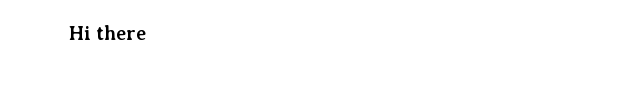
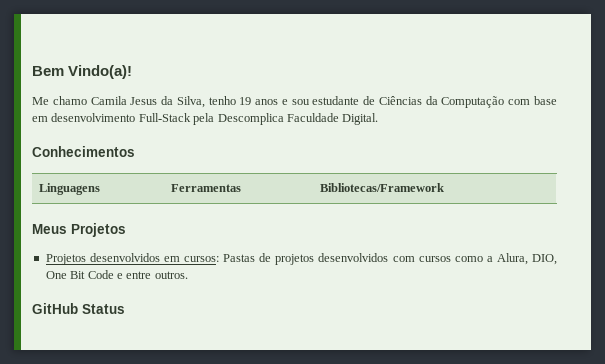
[69,25,147,40] Hi there -> [32,65,133,79] [32,96,557,108] [32,113,379,125] [32,146,135,157] [39,183,101,195] [171,184,242,192] [320,183,445,192] [32,223,126,237] [45,253,558,265] [45,270,188,279] [32,303,125,314] Bem Vindo(a)! // Me chamo Camila Jesus da Silva, tenho 19 anos e sou estudante de Ciências da Computação com base em desenvolvimento Full-Stack pela Descomplica Faculdade Digital. // Conhecimentos // Linguagens | Ferramentas | Bibliotecas/Framework // Meus Projetos // Projetos desenvolvidos em cursos: Pastas de projetos desenvolvidos com cursos como a Alura, DIO, One Bit Code e entre outros. // GitHub Status

